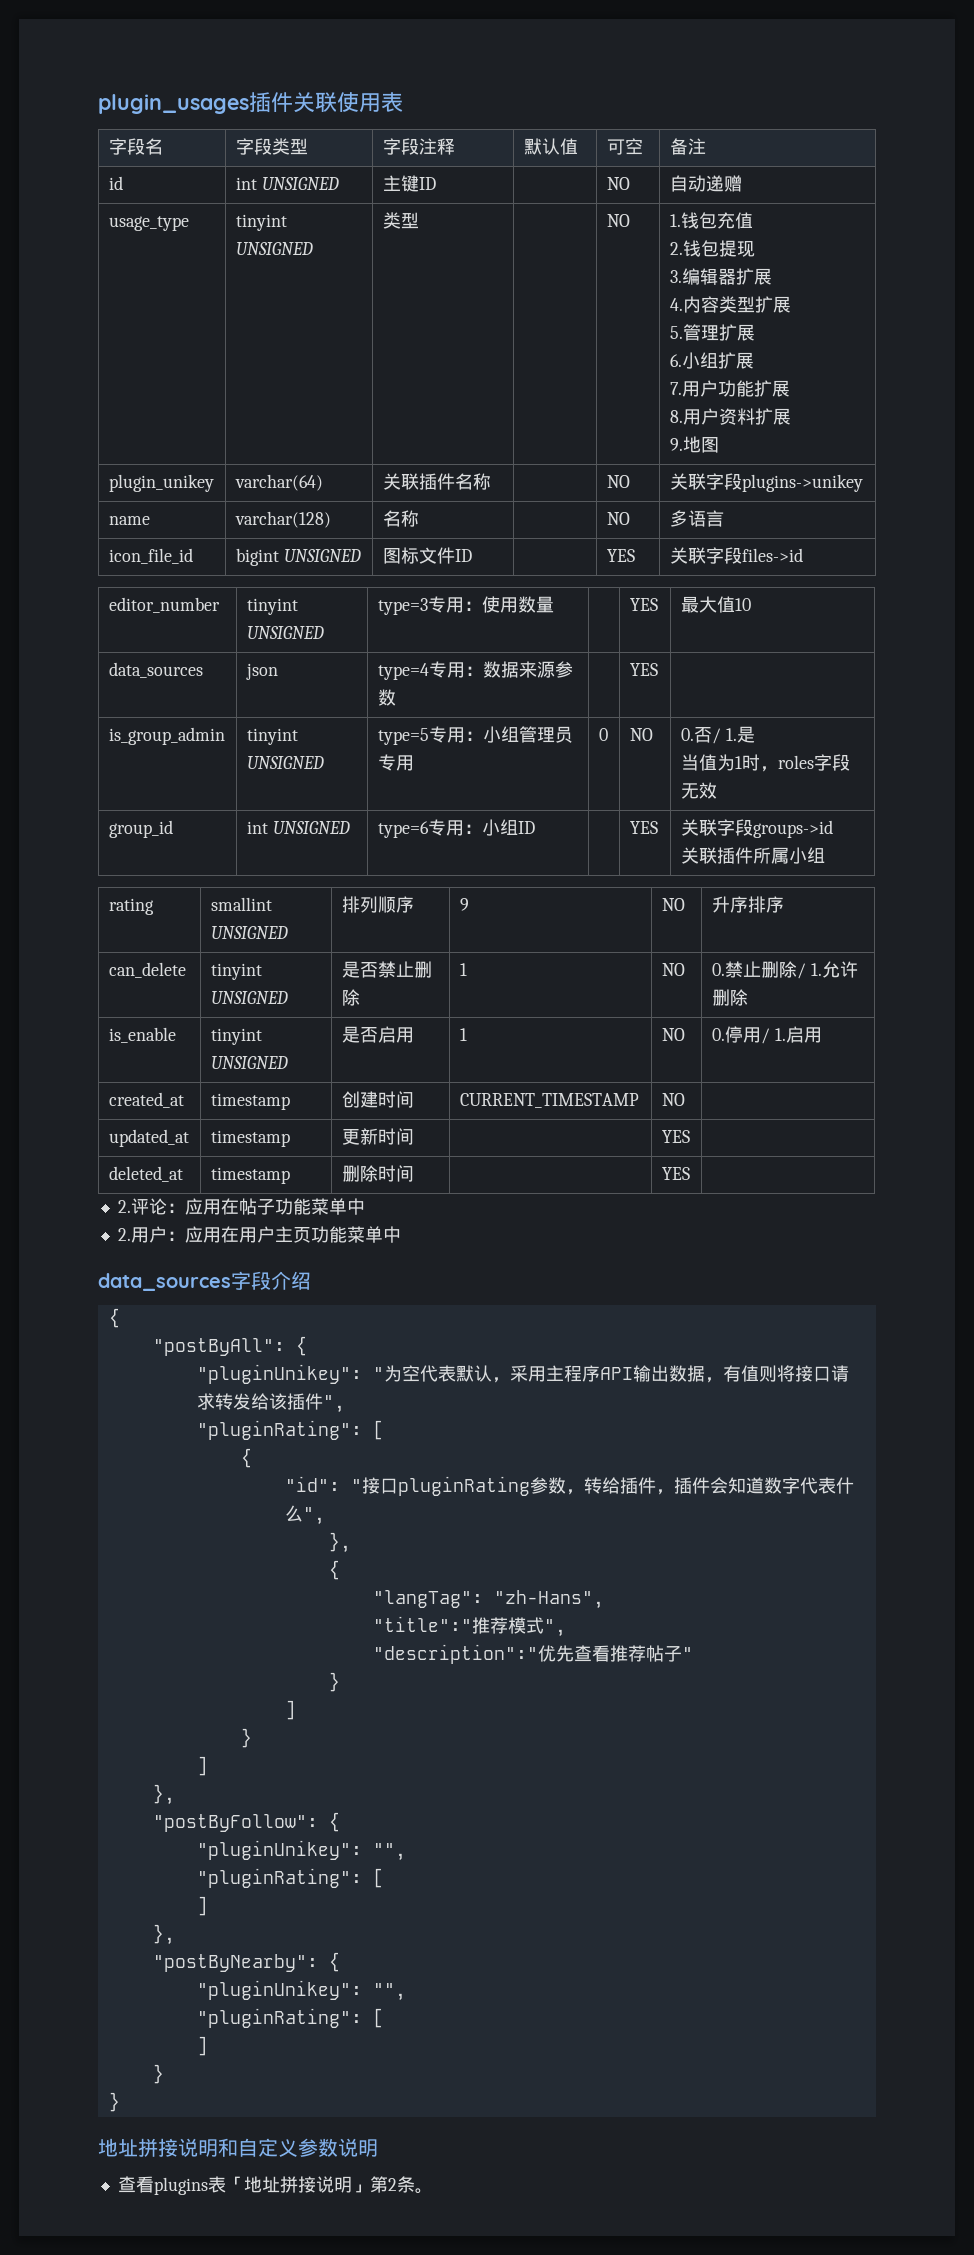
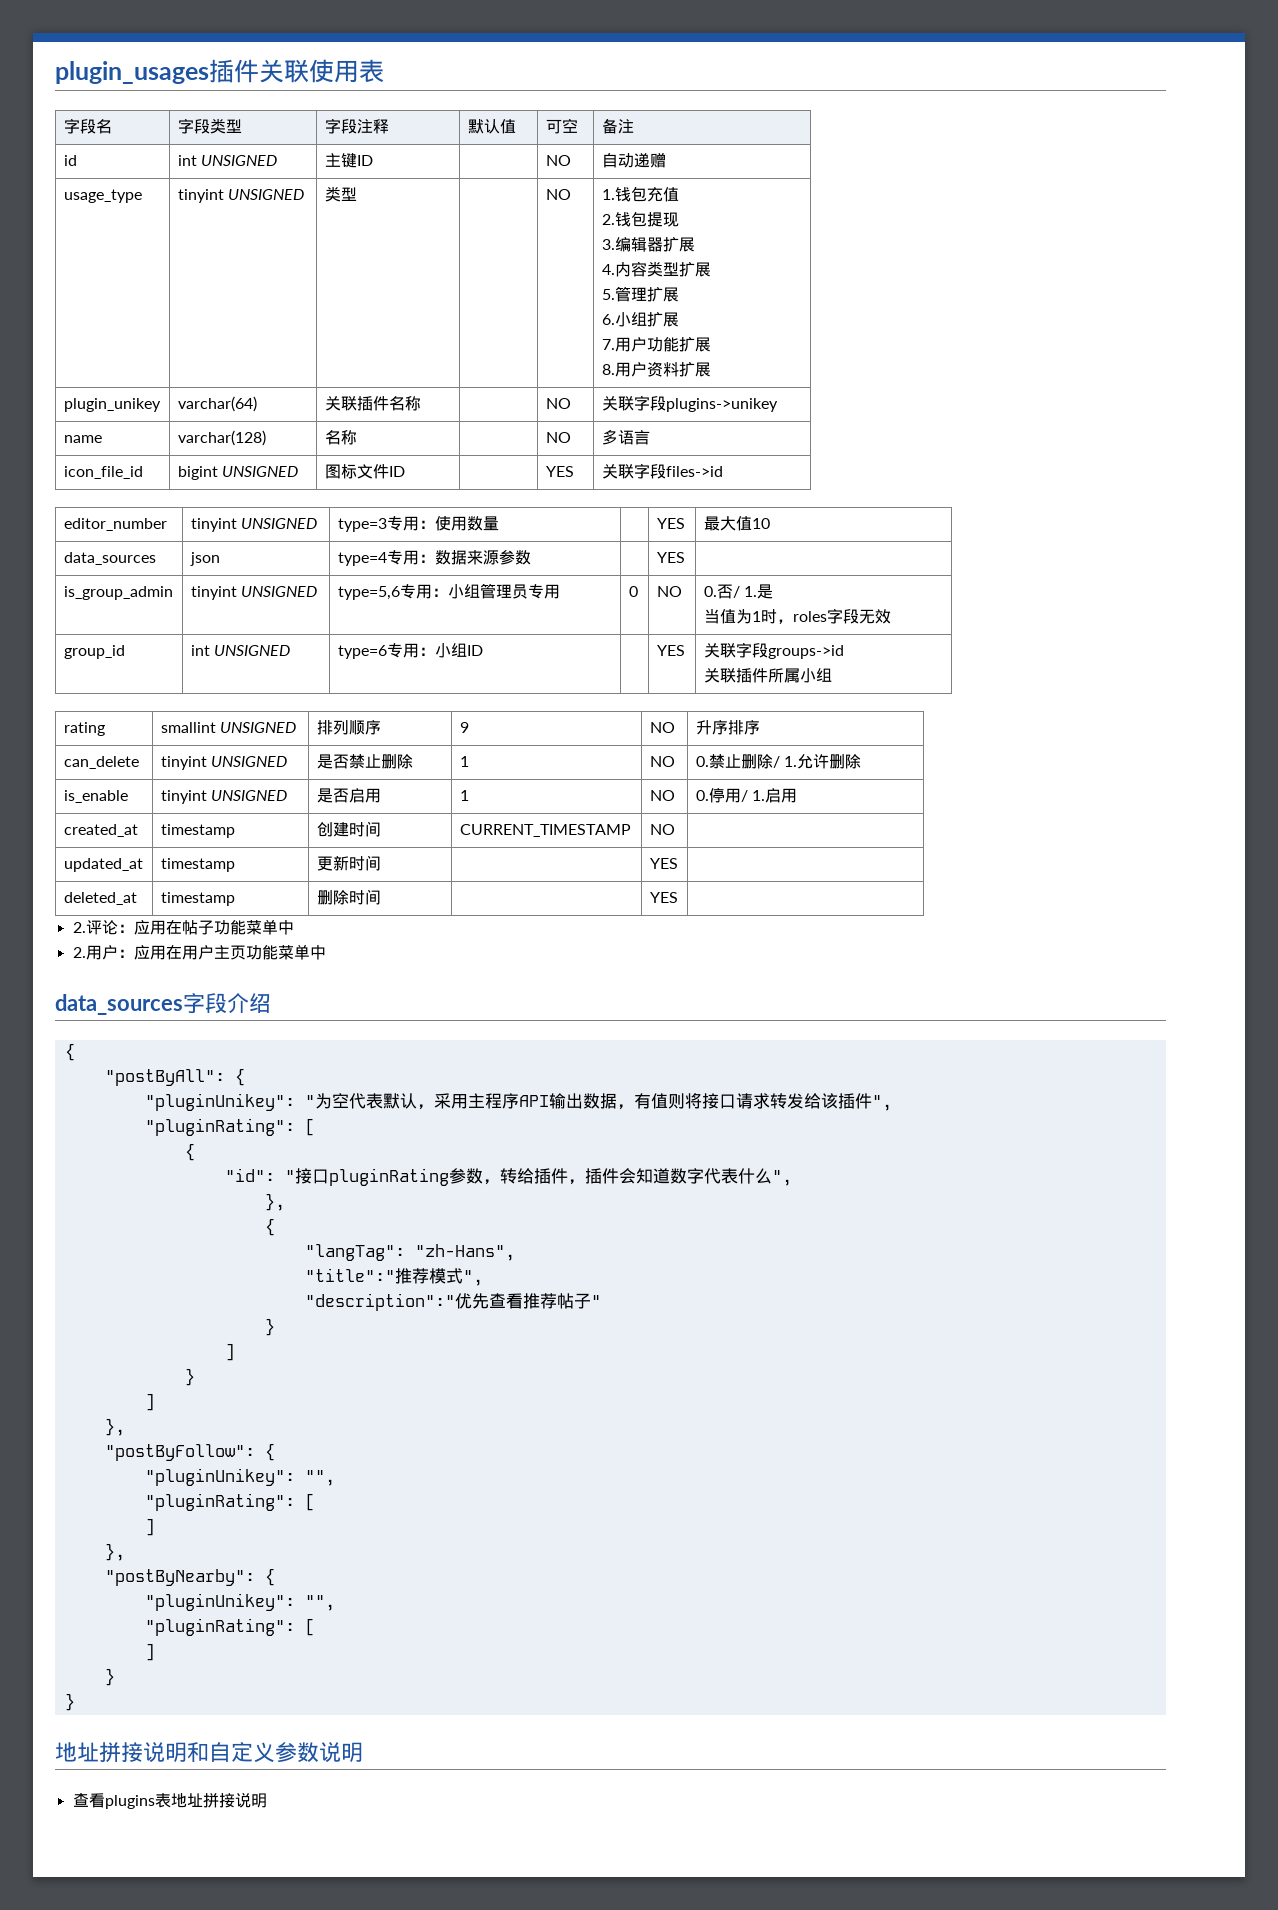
[669,436,719,453] // 9.地图 -> (711, 369) none
[377,728,429,745] type=5 -> [337,586,400,600] type=5,6
[225,2176,433,2194] 「地址拼接说明」第2条。 -> [170,1792,267,1808] 地址拼接说明

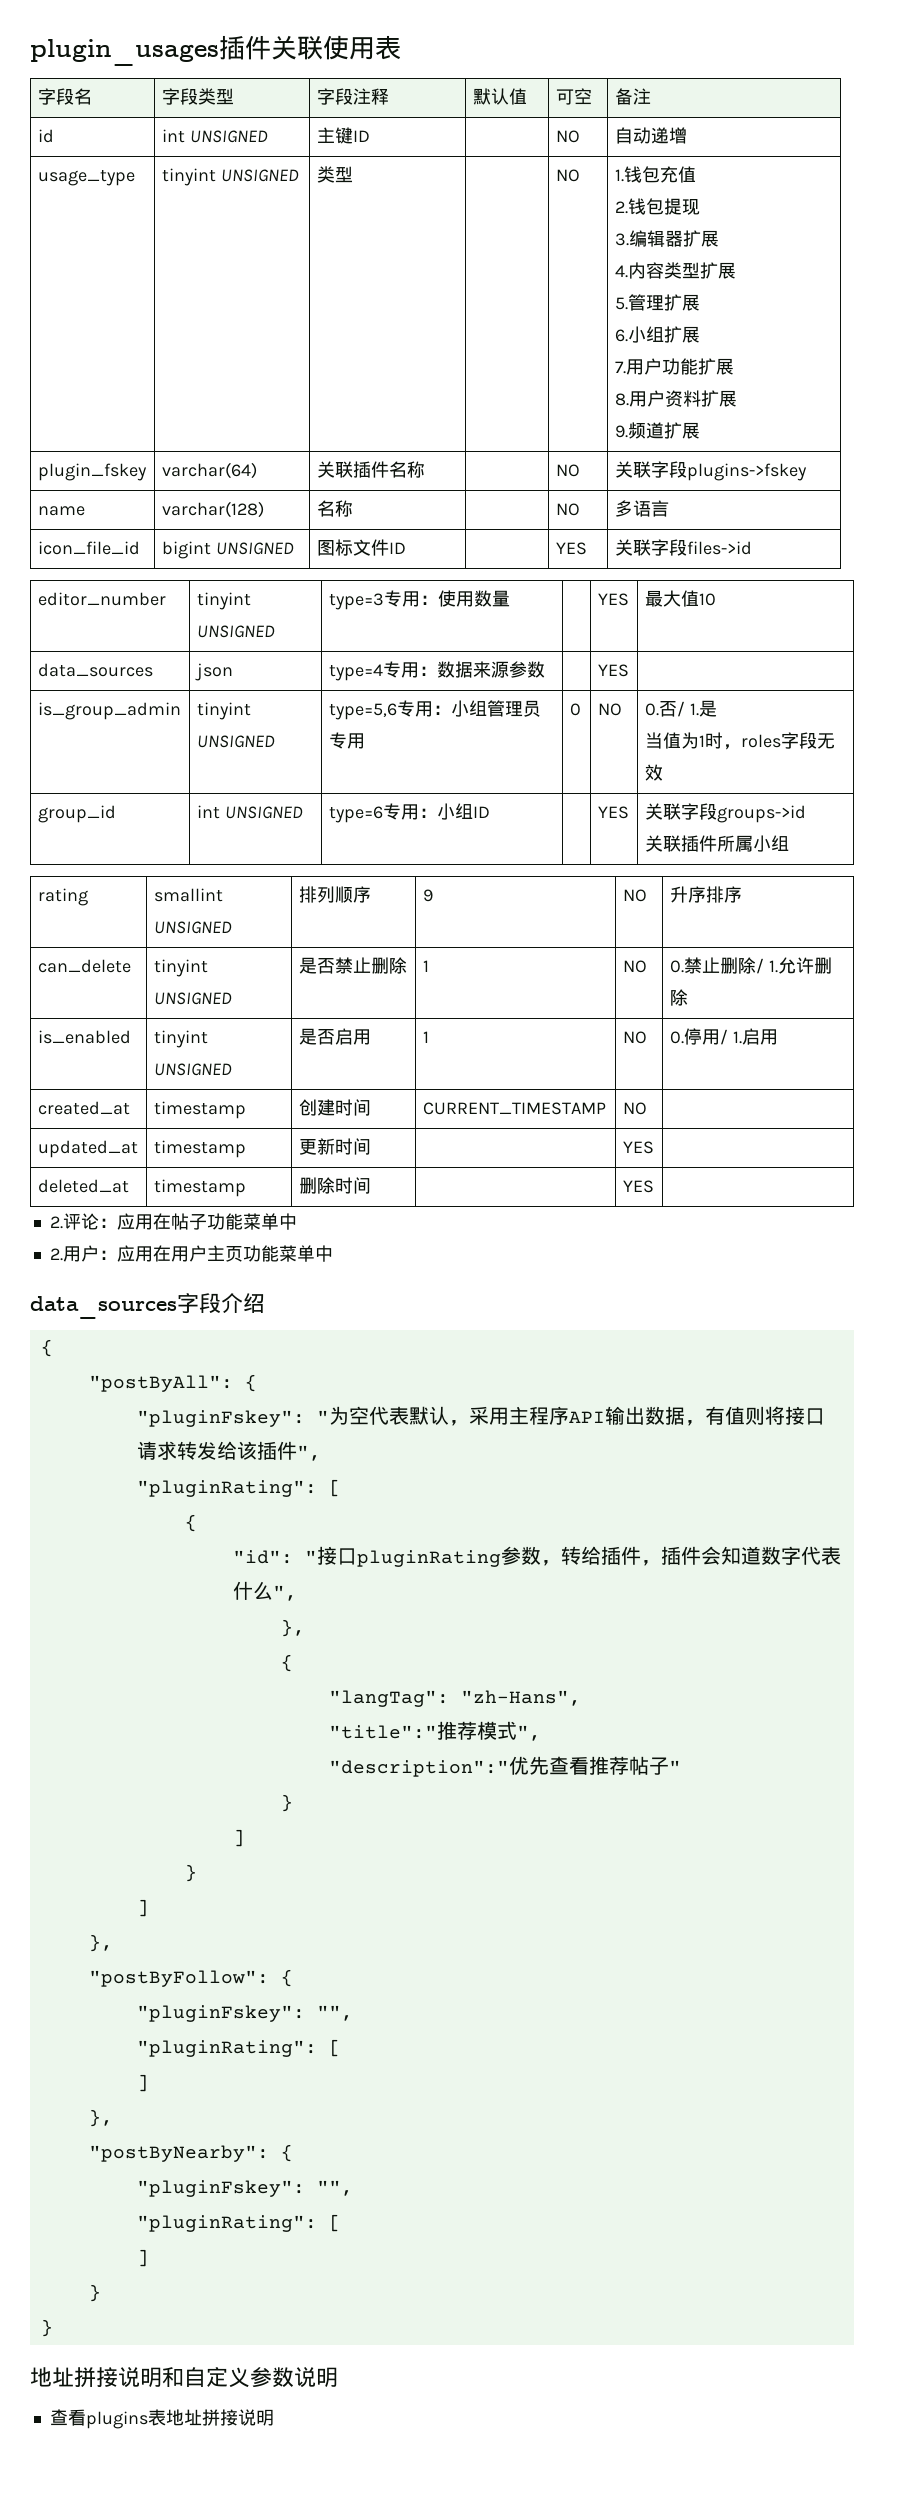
[649,152,666,168] 赠 -> [668,127,687,144] 增
[63,398,161,412] // plugin_unikey -> [614,422,700,439] [37,463,147,481] // 9.频道扩展 // plugin_fskey
[665,398,778,412] plugins->unikey -> [686,463,807,481] plugins->fskey
[63,790,128,803] is_enable -> [37,1030,131,1044] is_enabled
[144,1093,295,1111] "pluginUnikey": -> [136,1410,305,1427] "pluginFskey":
[144,1468,295,1486] "pluginUnikey": -> [136,2005,305,2022] "pluginFskey":
[144,1593,295,1611] "pluginUnikey": -> [136,2180,305,2197] "pluginFskey":

